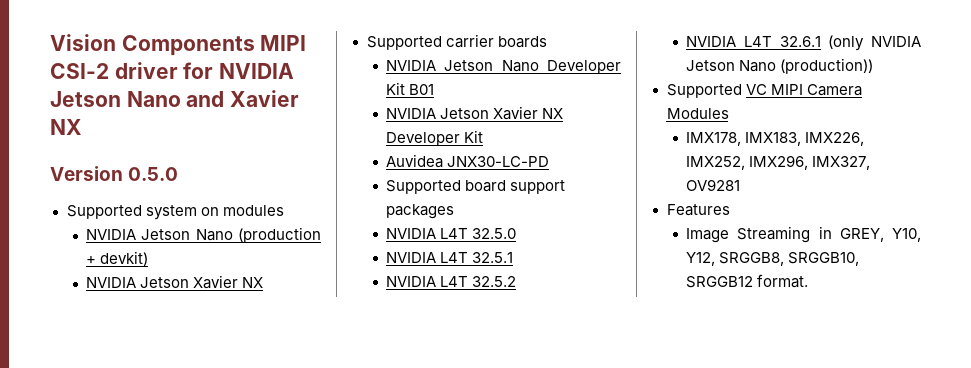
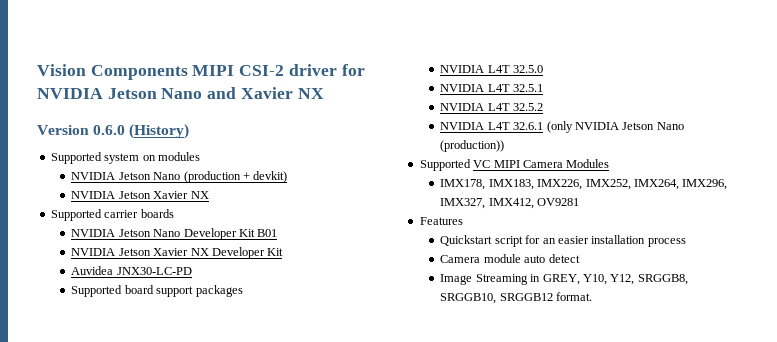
[128,167,179,181] 0.5.0 -> [93,124,190,139] 0.6.0 (History)
(746, 163) none -> [633,179,679,190] IMX264,
(871, 163) none -> [488,198,534,209] IMX412,
(730, 210) none -> [440,235,686,247] [440,254,580,263] // Quickstart script for an easier installation process // Camera module auto detect

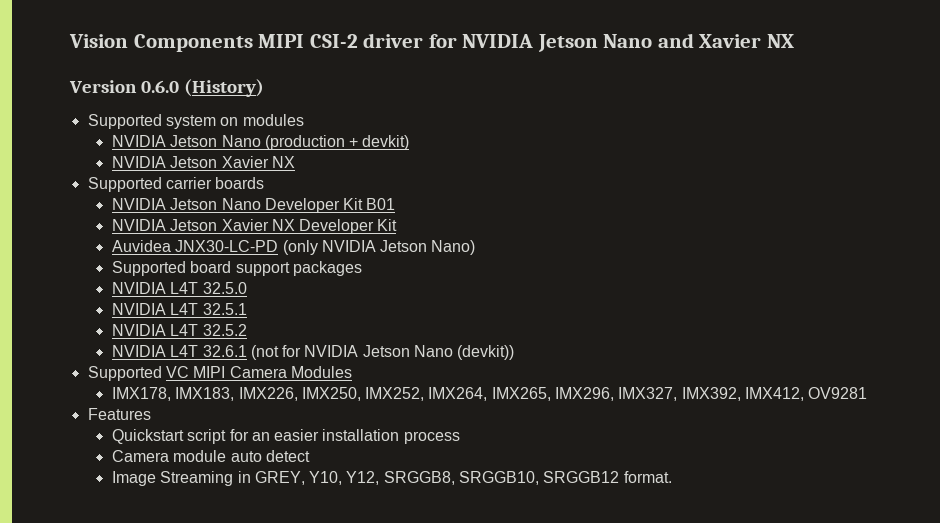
(192, 271) none -> [282,240,476,255] (only NVIDIA Jetson Nano)
[546,121,684,133] [440,140,505,152] (only NVIDIA Jetson Nano (production)) -> [250,345,515,360] (not for NVIDIA Jetson Nano (devkit))
(583, 184) none -> [301,387,361,401] IMX250,
(679, 184) none -> [491,387,551,401] IMX265,
(486, 203) none -> [681,387,741,401] IMX392,

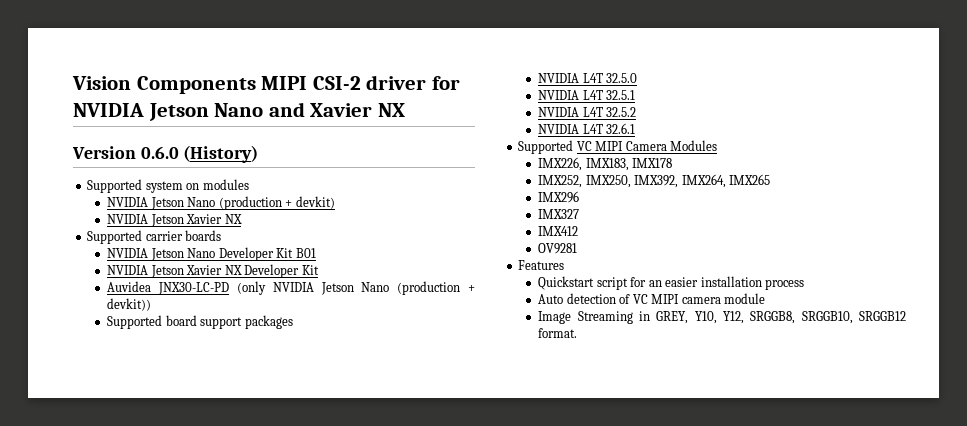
[431,240,476,255] Nano) -> [361,281,475,295] [107,298,152,311] Nano (production + devkit))
[250,345,515,360] (not for NVIDIA Jetson Nano (devkit)) -> (636, 128) none
[111,387,805,401] IMX178, IMX183, IMX226, IMX250, IMX252, IMX264, IMX265, IMX296, IMX327, IMX392, IMX412, -> [538,157,673,171] [538,174,771,188] [538,191,580,203] [538,209,580,219] [538,226,579,236] IMX226, IMX183, IMX178 // IMX252, IMX250, IMX392, IMX264, IMX265 // IMX296 // IMX327 // IMX412 //
[111,450,169,462] Camera -> [538,293,721,304] Auto detection of VC MIPI camera
[230,450,310,462] auto detect -> (766, 298) none

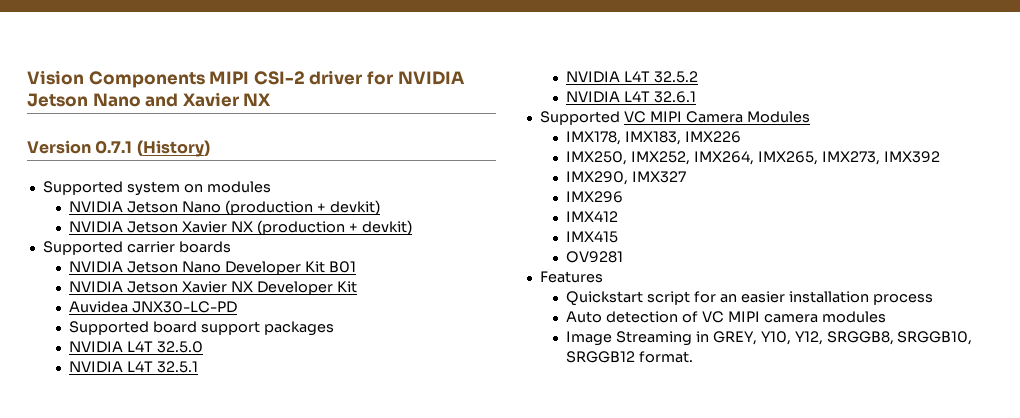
[140,146,179,159] 0.6.0 -> [95,140,133,154] 0.7.1
(242, 219) none -> [256,220,412,235] (production + devkit)
[236,281,475,295] [107,298,152,311] (only NVIDIA Jetson Nano (production + devkit)) -> (237, 307) none
[538,157,673,171] [538,174,771,188] IMX226, IMX183, IMX178 // IMX252, IMX250, IMX392, IMX264, IMX265 -> [566,131,741,145] [566,151,940,165] [566,171,686,185] IMX178, IMX183, IMX226 // IMX250, IMX252, IMX264, IMX265, IMX273, IMX392 // IMX290, IMX327
[538,209,580,219] [538,226,579,236] IMX327 // IMX412 -> [566,211,619,222] [566,231,619,243] IMX412 // IMX415
[724,293,766,304] module -> [821,311,886,323] modules

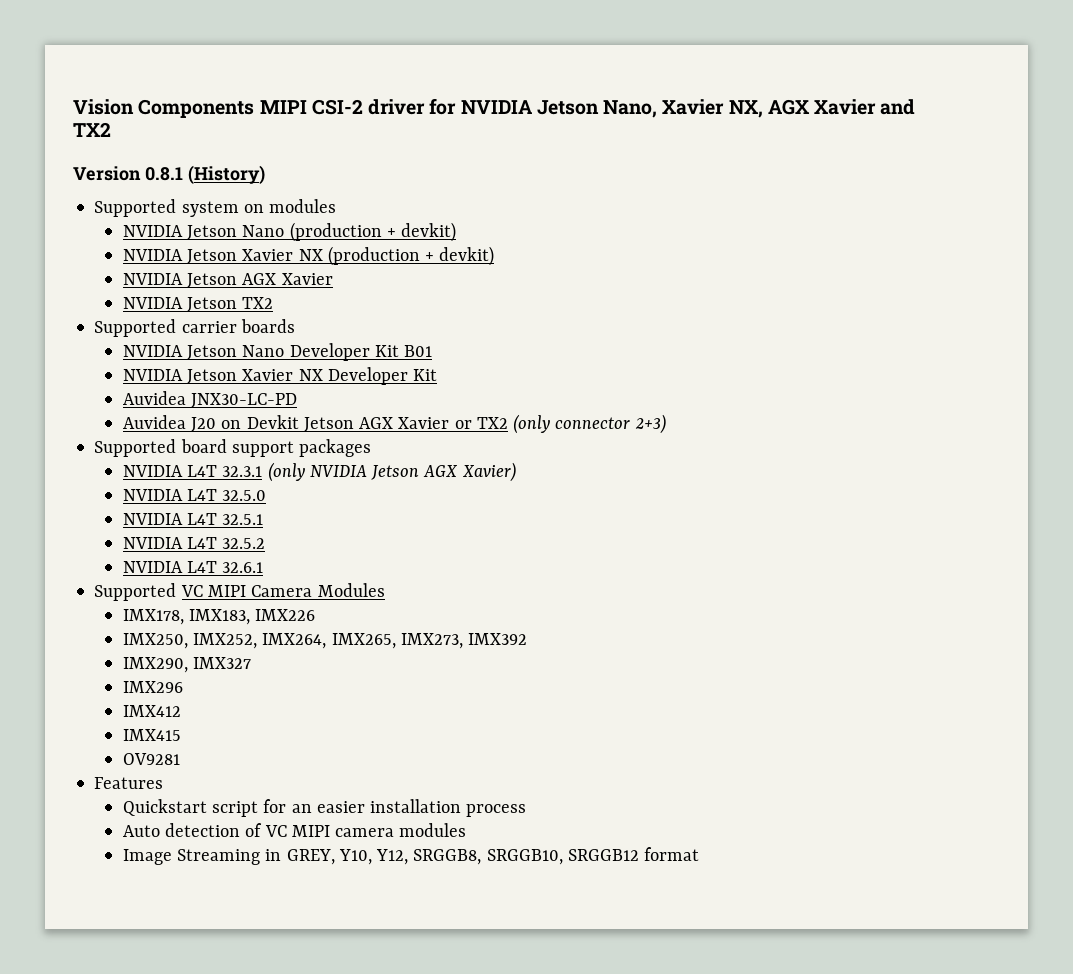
[92,92,272,107] Nano and Xavier NX -> [603,99,916,118] [73,122,111,137] Nano, Xavier NX, AGX Xavier and TX2
[95,140,133,154] 0.7.1 -> [144,167,183,181] 0.8.1
(412, 227) none -> [122,273,333,288] [122,297,274,312] // NVIDIA Jetson AGX Xavier // NVIDIA Jetson TX2
[69,321,334,336] Supported board support packages -> [122,414,666,434] [94,439,372,457] [122,462,516,482] Auvidea J20 on Devkit Jetson AGX Xavier or TX2 (only connector 2+3) // Supported board support packages // NVIDIA L4T 32.3.1 (only NVIDIA Jetson AGX Xavier)
[638,351,693,363] format. -> [644,847,700,861] format

